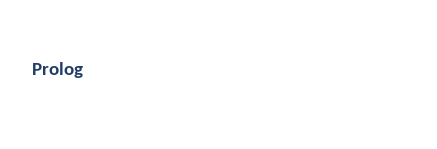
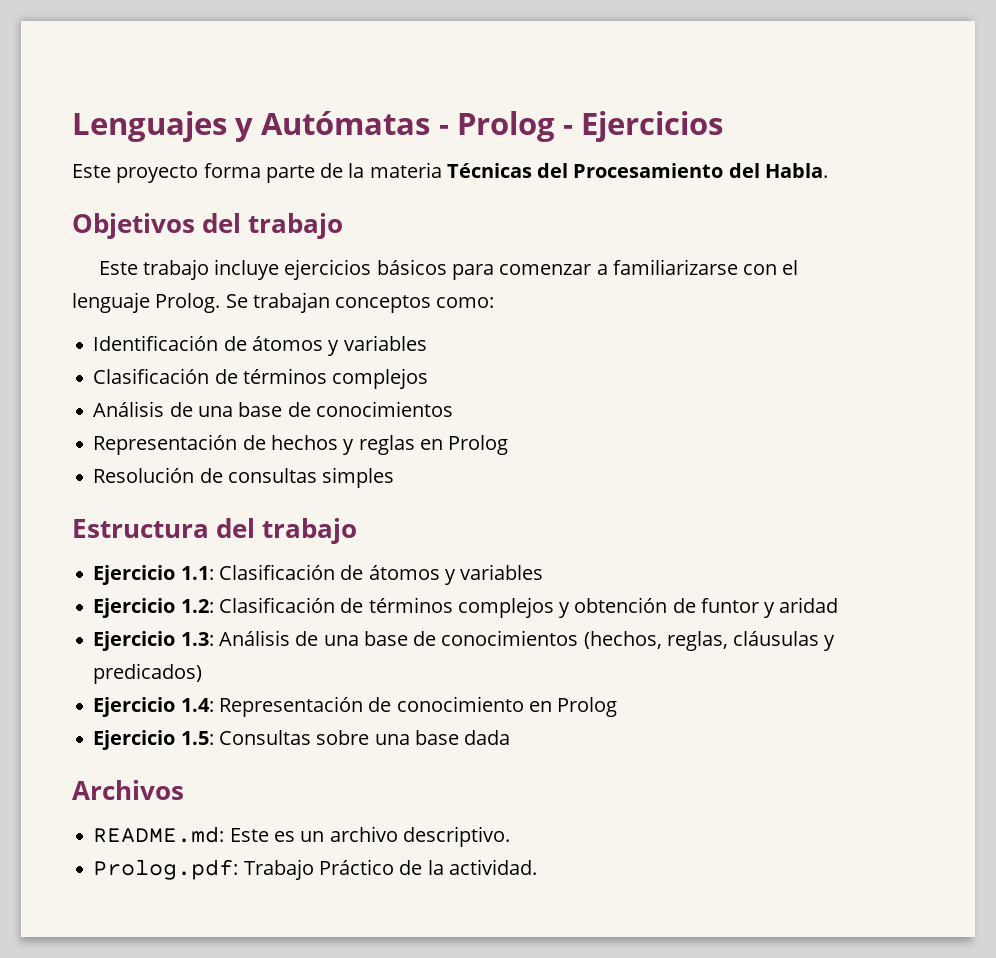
[32,62,83,78] Prolog -> [72,111,724,142] [72,162,828,183] [72,213,344,239] [98,259,799,280] [72,292,495,313] [93,335,427,356] [93,368,429,389] [93,401,453,417] [93,434,509,455] [93,467,395,488] [72,518,358,544] [93,564,544,585] [93,597,839,618] [93,630,836,651] [93,663,203,684] [93,696,618,717] [93,730,511,750] [72,780,184,800] [93,826,510,847] [93,859,537,880] Lenguajes y Autómatas - Prolog - Ejercicios // Este proyecto forma parte de la materia Técnicas del Procesamiento del Habla. // Objetivos del trabajo // Este trabajo incluye ejercicios básicos para comenzar a familiarizarse con el lenguaje Prolog. Se trabajan conceptos como: // Identificación de átomos y variables // Clasificación de términos complejos // Análisis de una base de conocimientos // Representación de hechos y reglas en Prolog // Resolución de consultas simples // Estructura del trabajo // Ejercicio 1.1: Clasificación de átomos y variables // Ejercicio 1.2: Clasificación de términos complejos y obtención de funtor y aridad // Ejercicio 1.3: Análisis de una base de conocimientos (hechos, reglas, cláusulas y predicados) // Ejercicio 1.4: Representación de conocimiento en Prolog // Ejercicio 1.5: Consultas sobre una base dada // Archivos // README.md: Este es un archivo descriptivo. // Prolog.pdf: Trabajo Práctico de la actividad.

